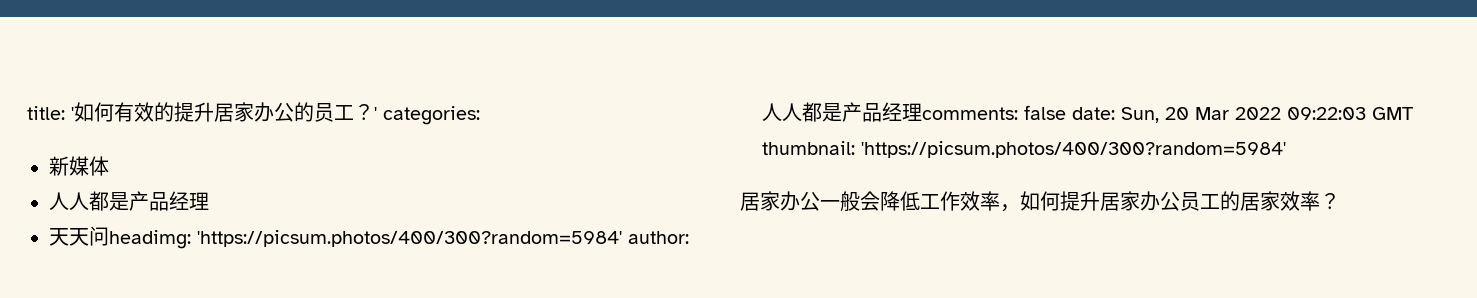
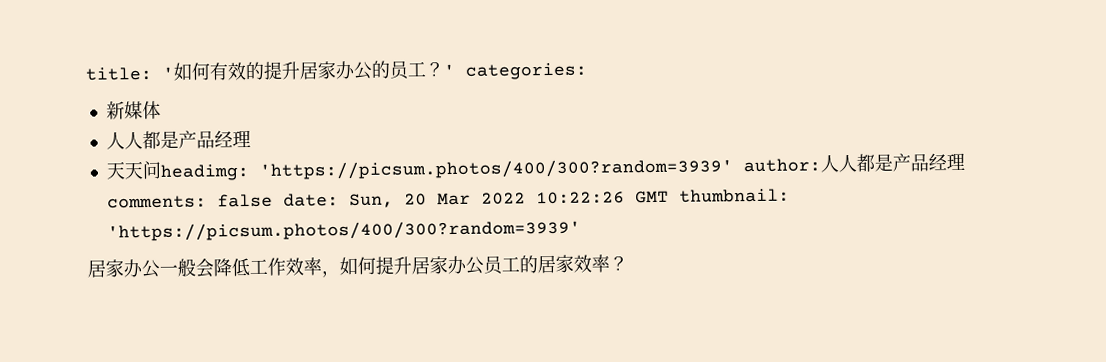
[197,230,622,247] 'https://picsum.photos/400/300?random=5984' -> [258,158,733,180] 'https://picsum.photos/400/300?random=3939'
[1287,107,1366,120] 09:22:03 -> [535,191,625,205] 10:22:26
[861,141,1286,158] 'https://picsum.photos/400/300?random=5984' -> [106,219,581,242] 'https://picsum.photos/400/300?random=3939'

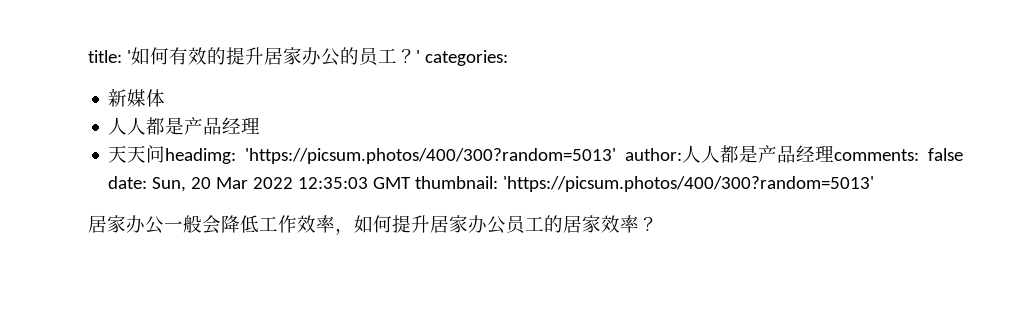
[258,158,733,180] 'https://picsum.photos/400/300?random=3939' -> [245,148,617,164] 'https://picsum.photos/400/300?random=5013'
[535,191,625,205] 10:22:26 -> [298,177,369,189] 12:35:03
[106,219,581,242] 'https://picsum.photos/400/300?random=3939' -> [503,176,875,192] 'https://picsum.photos/400/300?random=5013'

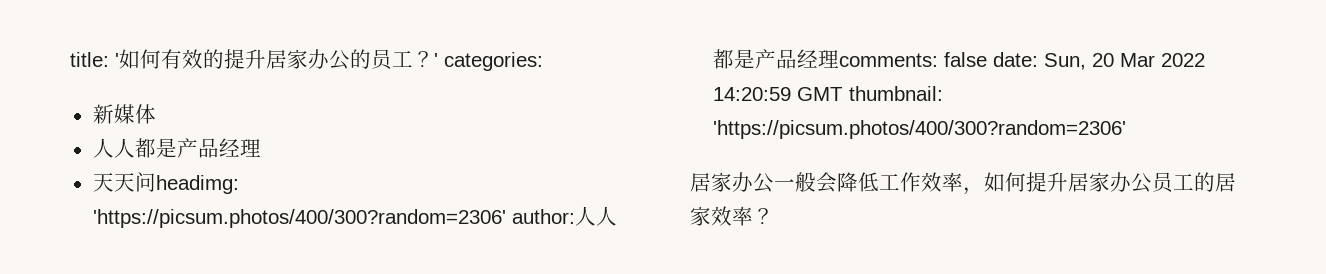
[245,148,617,164] 'https://picsum.photos/400/300?random=5013' -> [92,209,506,228] 'https://picsum.photos/400/300?random=2306'
[298,177,369,189] 12:35:03 -> [712,87,791,101] 14:20:59
[503,176,875,192] 'https://picsum.photos/400/300?random=5013' -> [712,120,1126,139] 'https://picsum.photos/400/300?random=2306'

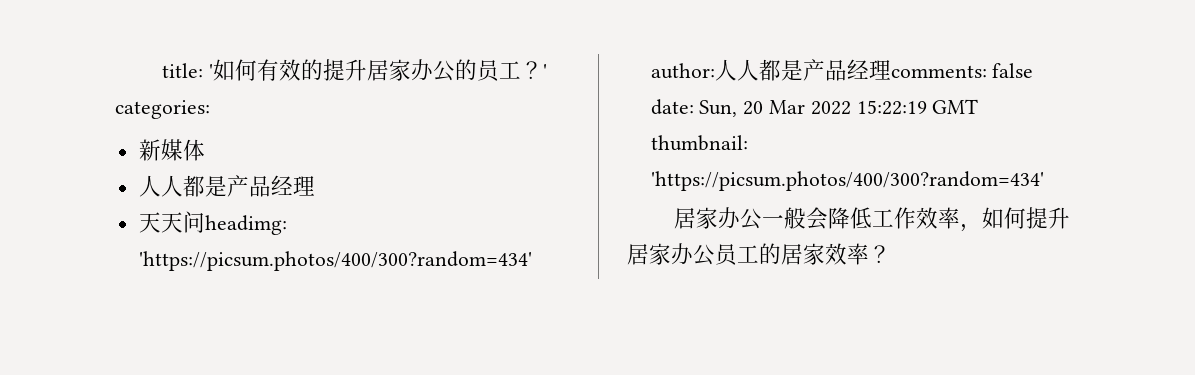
[92,209,506,228] 'https://picsum.photos/400/300?random=2306' -> [138,251,532,271] 'https://picsum.photos/400/300?random=434'
[712,87,791,101] 14:20:59 -> [856,100,927,115] 15:22:19
[712,120,1126,139] 'https://picsum.photos/400/300?random=2306' -> [650,171,1044,191] 'https://picsum.photos/400/300?random=434'

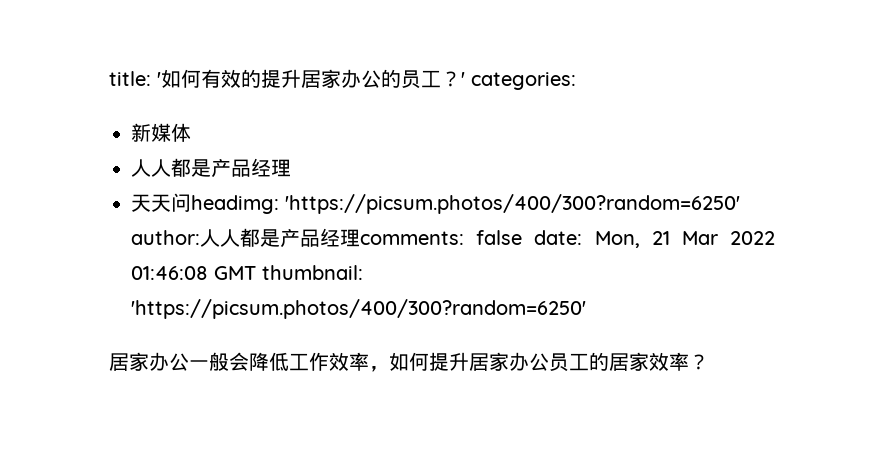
[138,251,532,271] 'https://picsum.photos/400/300?random=434' -> [285,194,740,214] 'https://picsum.photos/400/300?random=6250'
[699,100,764,117] Sun, 20 -> [594,231,670,248] Mon, 21
[856,100,927,115] 15:22:19 -> [131,266,208,280] 01:46:08
[650,171,1044,191] 'https://picsum.photos/400/300?random=434' -> [131,299,586,319] 'https://picsum.photos/400/300?random=6250'

